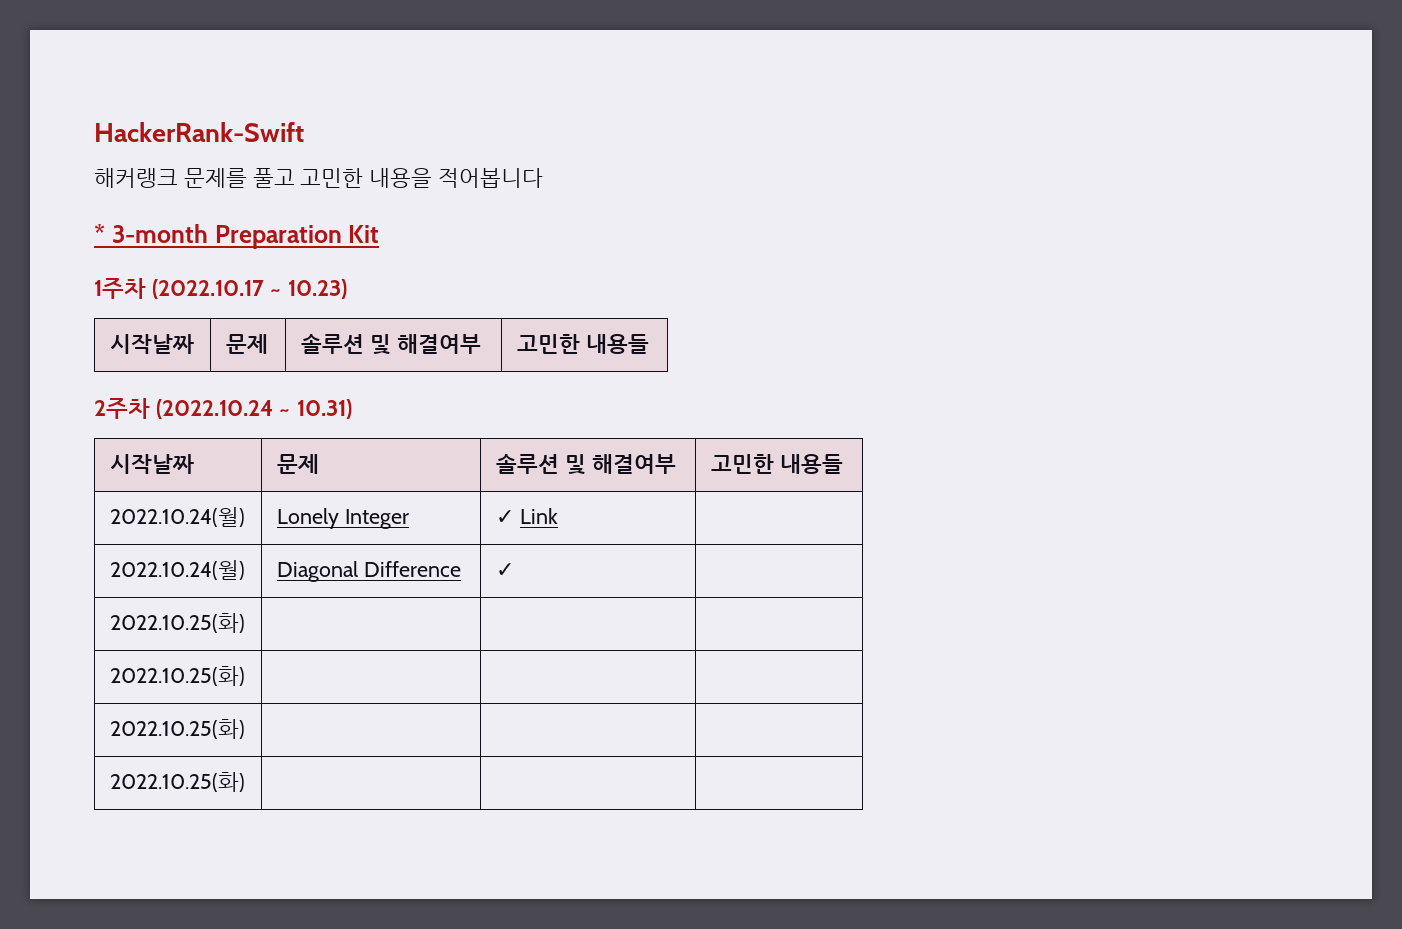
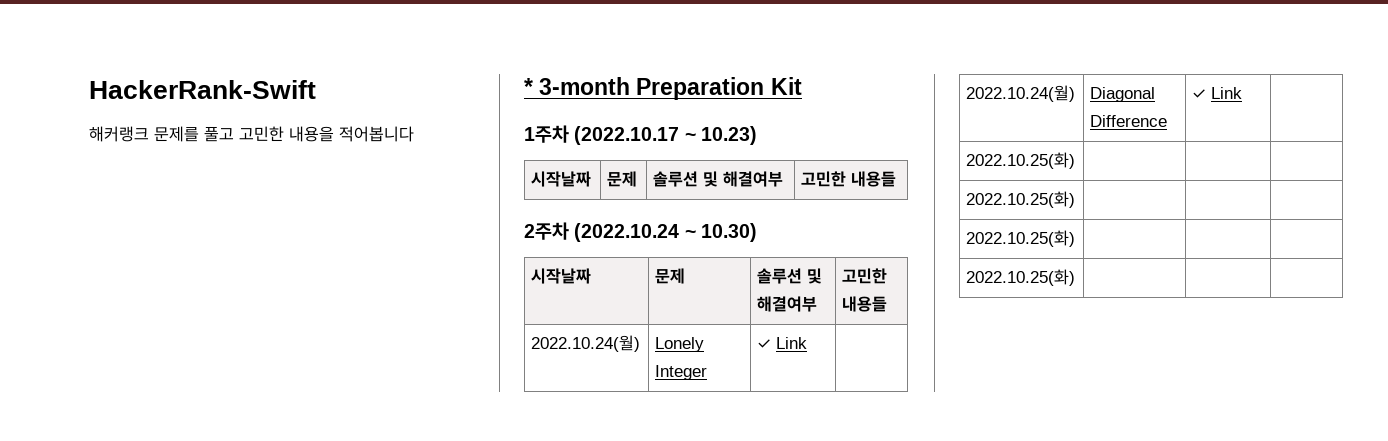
[296,399,352,419] 10.31) -> [700,223,757,242] 10.30)
(514, 570) none -> [1211,87,1243,99] Link

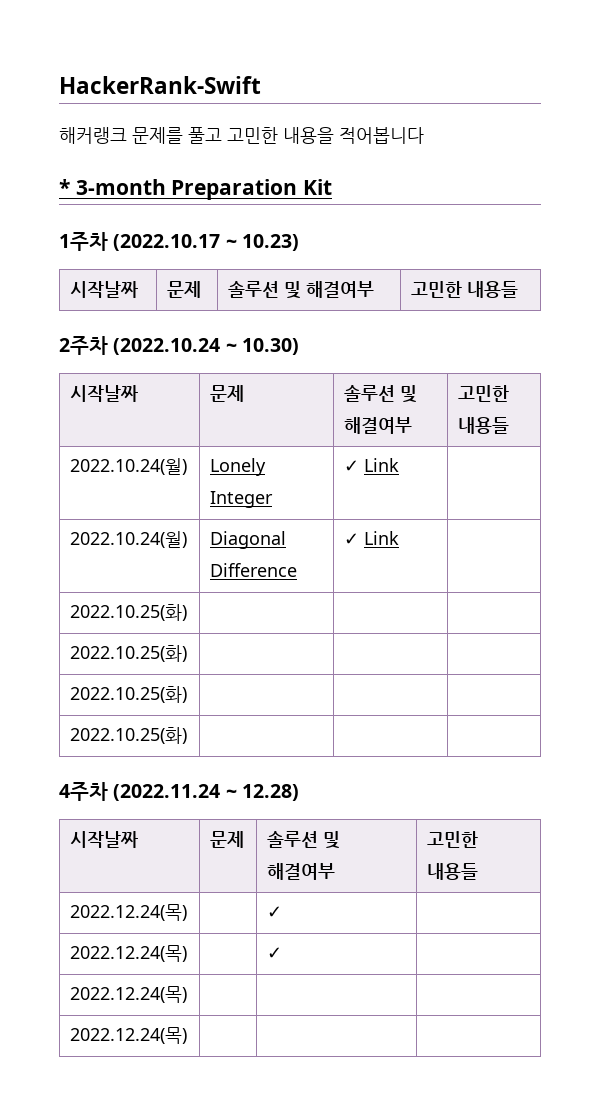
(1076, 277) none -> [59,782,299,801] [70,831,139,848] [210,831,245,848] [267,831,341,849] [267,863,336,880] [427,831,479,848] [427,863,479,880] [70,904,188,921] [267,906,283,918] [70,945,188,962] [267,947,283,959] [70,986,188,1003] [70,1027,188,1044] // 4주차 (2022.11.24 ~ 12.28) // 시작날짜 | 문제 | 솔루션 및 해결여부 | 고민한 내용들 // 2022.12.24(목) | | ✓ | // 2022.12.24(목) | | ✓ | // 2022.12.24(목) | | | // 2022.12.24(목) | | |

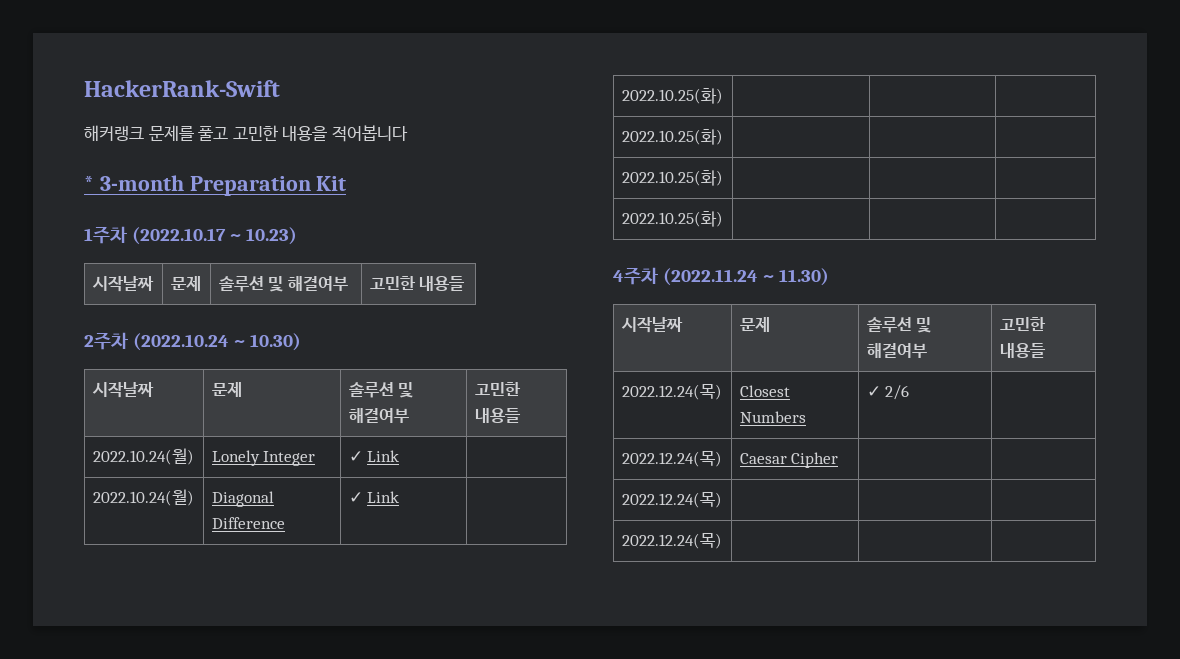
[241,784,299,801] 12.28) -> [779,268,830,286] 11.30)
[267,906,283,918] [70,945,188,962] [267,947,283,959] | ✓ | // 2022.12.24(목) | | ✓ -> [739,385,790,397] [739,411,806,423] [866,385,910,400] [621,451,722,467] [739,452,839,468] Closest Numbers | ✓ 2/6 | // 2022.12.24(목) | Caesar Cipher |

